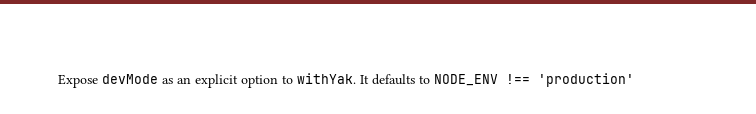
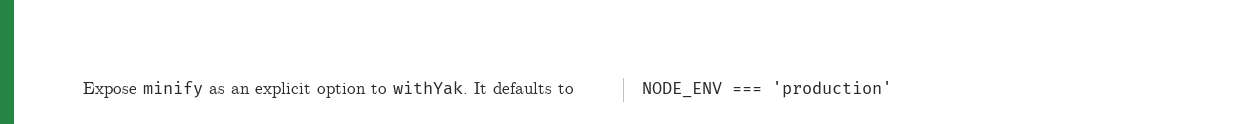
[102,74,158,84] devMode -> [143,81,203,98] minify
[506,74,530,84] !== -> [732,87,762,94] ===

